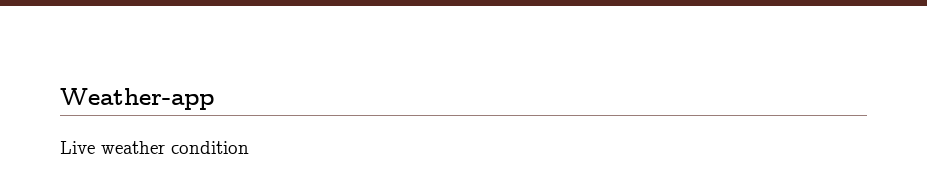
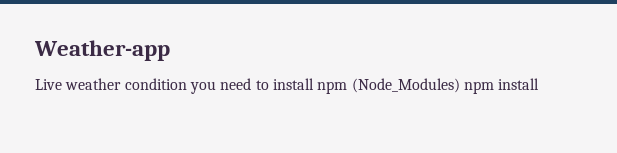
(249, 147) none -> [189,78,540,94] you need to install npm (Node_Modules) npm install

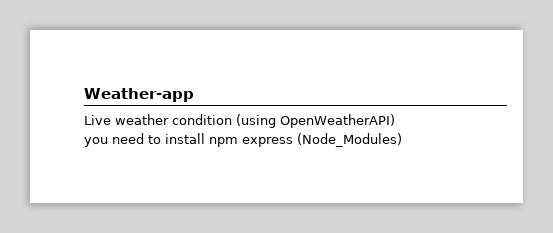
(187, 84) none -> [236,114,395,128] (using OpenWeatherAPI) //
[351,78,540,94] (Node_Modules) npm install -> [242,133,402,147] express (Node_Modules)

